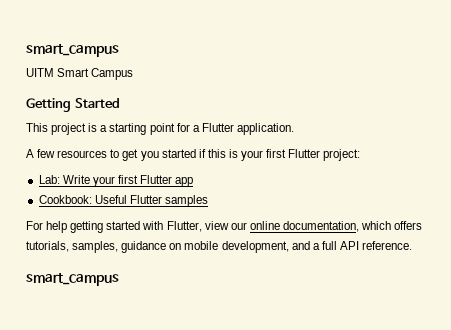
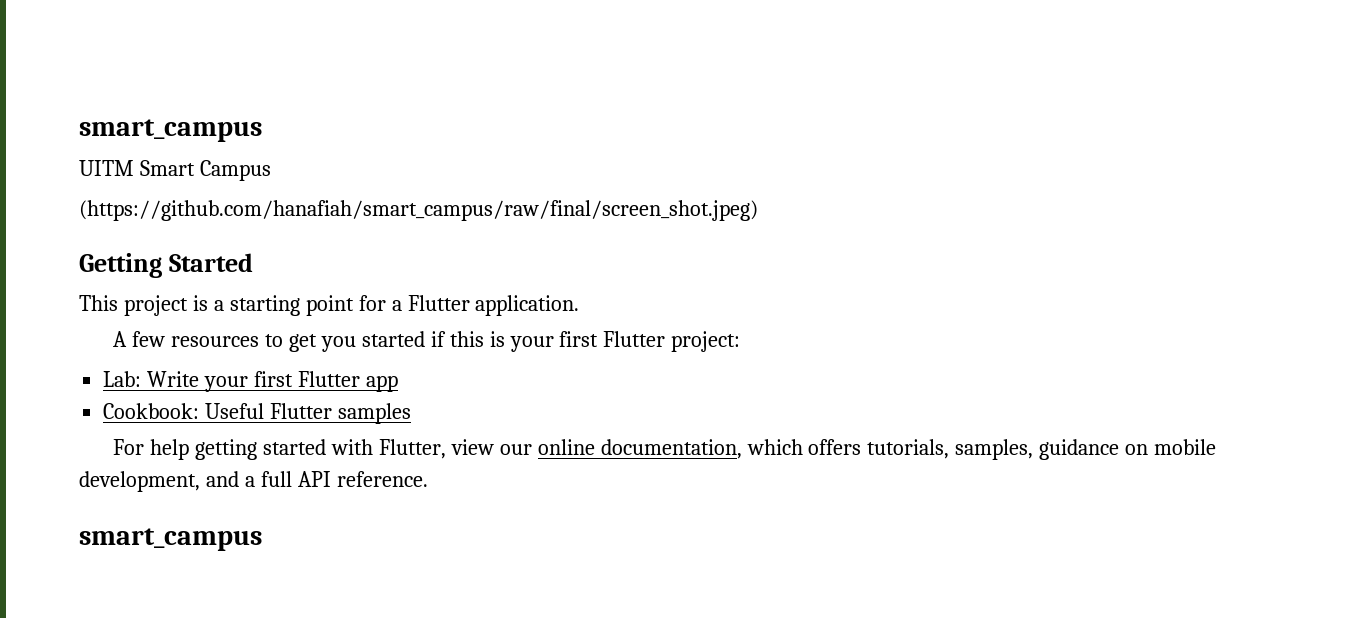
(134, 74) none -> [79,200,758,221] // (https://github.com/hanafiah/smart_campus/raw/final/screen_shot.jpeg)

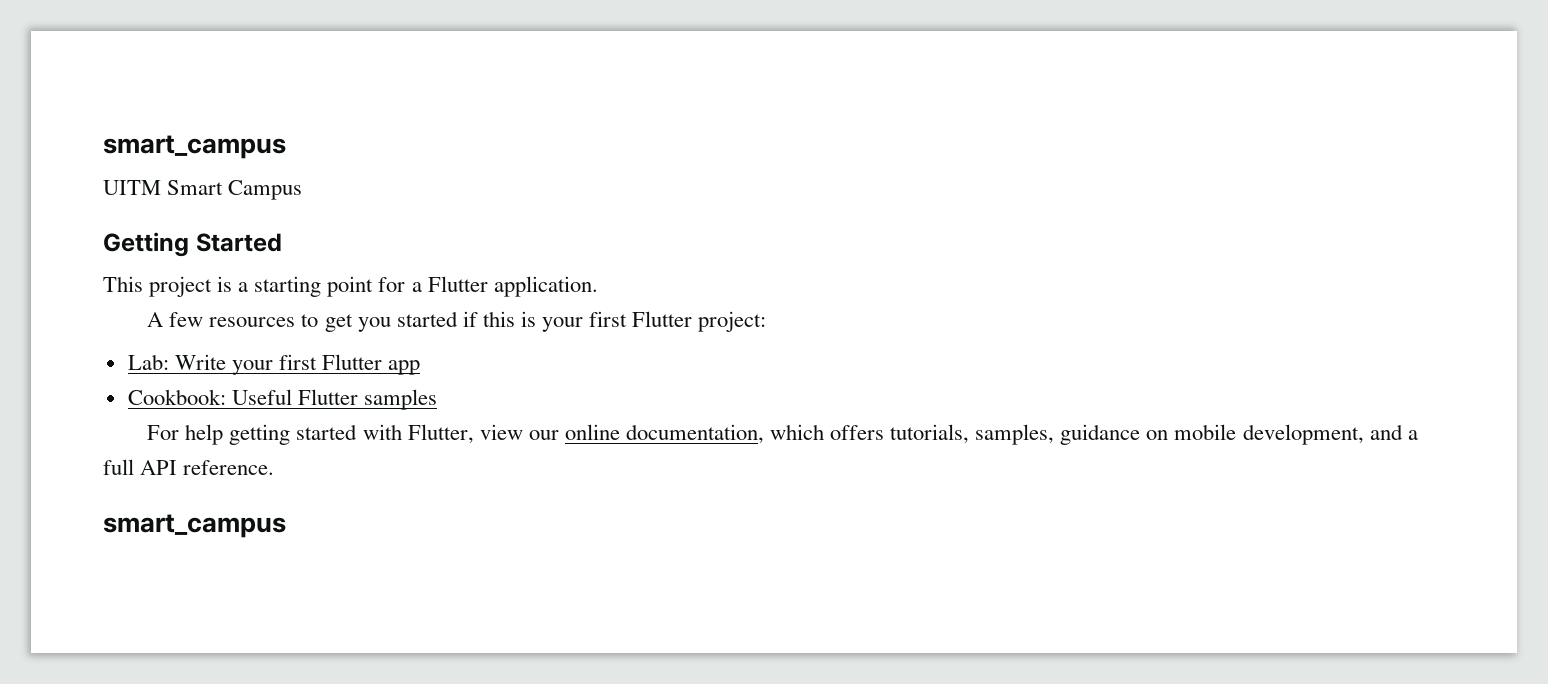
[79,200,758,221] // (https://github.com/hanafiah/smart_campus/raw/final/screen_shot.jpeg) -> (303, 190) none

